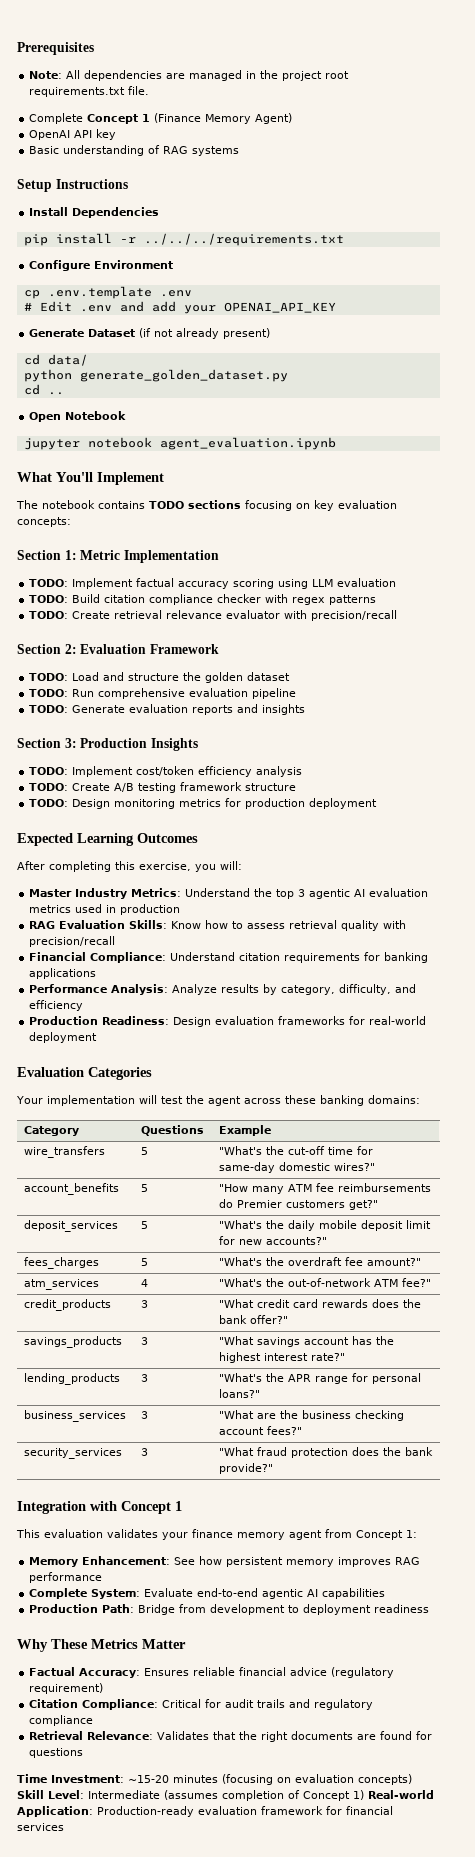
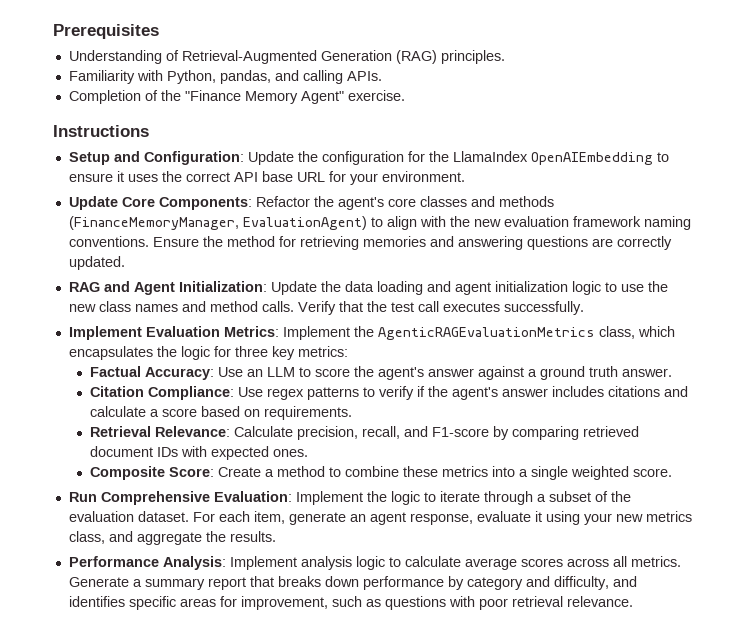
[29,70,350,81] [29,86,150,97] [29,113,293,124] [29,129,117,140] [29,145,240,156] [17,179,128,192] [29,207,160,218] [23,233,344,246] [29,260,174,271] [23,286,192,299] [23,301,336,314] [29,328,271,339] [23,354,88,366] [23,369,288,382] [23,384,64,395] [29,411,127,422] [23,437,336,450] [17,472,164,485] [16,500,397,511] [17,517,71,527] [17,550,219,563] [29,578,397,589] [29,594,377,605] [29,610,398,621] [17,644,219,654] [29,672,291,683] [29,688,297,699] [29,704,306,715] [17,738,198,751] [29,766,303,777] [29,782,297,793] [29,798,378,809] [17,833,198,846] [17,861,242,872] [29,888,429,899] [29,904,181,915] [29,920,407,931] [29,936,116,947] [29,952,429,963] [29,968,97,979] [29,984,417,995] [29,1000,84,1011] [29,1016,427,1027] [29,1032,98,1043] [17,1067,152,1080] [16,1095,420,1106] [24,1126,80,1136] [141,1125,205,1136] [219,1125,272,1136] [24,1146,106,1158] [141,1147,149,1155] [219,1146,374,1155] [219,1162,376,1173] [24,1183,120,1195] [141,1184,149,1192] [219,1183,432,1194] [219,1199,379,1210] [24,1220,119,1232] [141,1221,149,1229] [219,1220,432,1231] [219,1236,328,1245] [24,1257,100,1269] [141,1258,149,1266] [219,1257,422,1266] [24,1279,100,1290] [141,1279,149,1287] [219,1278,432,1287] [24,1299,112,1311] [141,1300,149,1308] [219,1299,422,1308] [219,1315,289,1324] [24,1336,123,1348] [141,1337,149,1345] [219,1336,395,1347] [219,1352,346,1363] [24,1373,121,1385] [141,1374,149,1382] [219,1373,422,1384] [219,1389,261,1398] [24,1410,127,1422] [141,1411,149,1419] [219,1410,405,1421] [219,1426,303,1435] [24,1448,123,1459] [141,1448,149,1456] [219,1447,434,1458] [219,1463,274,1474] [17,1501,182,1514] [16,1529,417,1540] [29,1556,421,1567] [29,1572,103,1583] [29,1588,386,1599] [29,1604,430,1615] [17,1639,186,1652] [29,1667,395,1678] [29,1683,104,1694] [29,1699,374,1710] [29,1715,94,1726] [29,1731,433,1742] [29,1748,84,1758] [17,1774,412,1785] [17,1790,434,1801] [17,1806,393,1817] [17,1823,64,1831] Note: All dependencies are managed in the project root requirements.txt file. // Complete Concept 1 (Finance Memory Agent) // OpenAI API key // Basic understanding of RAG systems // Setup Instructions // Install Dependencies // pip install -r ../../../requirements.txt // Configure Environment // cp .env.template .env // # Edit .env and add your OPENAI_API_KEY // Generate Dataset (if not already present) // cd data/ // python generate_golden_dataset.py // cd .. // Open Notebook // jupyter notebook agent_evaluation.ipynb // What You'll Implement // The notebook contains TODO sections focusing on key evaluation concepts: // Section 1: Metric Implementation // TODO: Implement factual accuracy scoring using LLM evaluation // TODO: Build citation compliance checker with regex patterns // TODO: Create retrieval relevance evaluator with precision/recall // Section 2: Evaluation Framework // TODO: Load and structure the golden dataset // TODO: Run comprehensive evaluation pipeline // TODO: Generate evaluation reports and insights // Section 3: Production Insights // TODO: Implement cost/token efficiency analysis // TODO: Create A/B testing framework structure // TODO: Design monitoring metrics for production deployment // Expected Learning Outcomes // After completing this exercise, you will: // Master Industry Metrics: Understand the top 3 agentic AI evaluation metrics used in production // RAG Evaluation Skills: Know how to assess retrieval quality with precision/recall // Financial Compliance: Understand citation requirements for banking applications // Performance Analysis: Analyze results by category, difficulty, and efficiency // Production Readiness: Design evaluation frameworks for real-world deployment // Evaluation Categories // Your implementation will test the agent across these banking domains: // Category | Questions | Example // wire_transfers | 5 | "What's the cut-off time for same-day domestic wires?" // account_benefits | 5 | "How many ATM fee reimbursements do Premier customers get?" // deposit_services | 5 | "What's the daily mobile deposit limit for new accounts?" // fees_charges | 5 | "What's the overdraft fee amount?" // atm_services | 4 | "What's the out-of-network ATM fee?" // credit_products | 3 | "What credit card rewards does the bank offer?" // savings_products | 3 | "What savings account has the highest interest rate?" // lending_products | 3 | "What's the APR range for personal loans?" // business_services | 3 | "What are the business checking account fees?" // security_services | 3 | "What fraud protection does the bank provide?" // Integration with Concept 1 // This evaluation validates your finance memory agent from Concept 1: // Memory Enhancement: See how persistent memory improves RAG performance // Complete System: Evaluate end-to-end agentic AI capabilities // Production Path: Bridge from development to deployment readiness // Why These Metrics Matter // Factual Accuracy: Ensures reliable financial advice (regulatory requirement) // Citation Compliance: Critical for audit trails and regulatory compliance // Retrieval Relevance: Validates that the right documents are found for questions // Time Investment: ~15-20 minutes (focusing on evaluation concepts) Skill Level: Intermediate (assumes completion of Concept 1) Real-world Application: Production-ready evaluation framework for financial services -> [68,50,505,64] [68,70,382,84] [68,90,405,104] [53,125,149,137] [68,151,669,165] [68,171,465,185] [68,196,554,210] [68,216,691,230] [68,236,672,250] [68,256,125,270] [68,281,668,295] [68,301,584,315] [68,326,675,340] [68,346,348,360] [89,366,672,380] [89,386,688,400] [89,406,352,420] [89,426,639,440] [89,446,308,460] [89,466,672,480] [68,491,631,505] [68,511,692,525] [68,531,276,545] [68,556,681,570] [68,576,637,590] [68,596,633,610] Understanding of Retrieval-Augmented Generation (RAG) principles. // Familiarity with Python, pandas, and calling APIs. // Completion of the "Finance Memory Agent" exercise. // Instructions // Setup and Configuration: Update the configuration for the LlamaIndex OpenAIEmbedding to ensure it uses the correct API base URL for your environment. // Update Core Components: Refactor the agent's core classes and methods (FinanceMemoryManager, EvaluationAgent) to align with the new evaluation framework naming conventions. Ensure the method for retrieving memories and answering questions are correctly updated. // RAG and Agent Initialization: Update the data loading and agent initialization logic to use the new class names and method calls. Verify that the test call executes successfully. // Implement Evaluation Metrics: Implement the AgenticRAGEvaluationMetrics class, which encapsulates the logic for three key metrics: // Factual Accuracy: Use an LLM to score the agent's answer against a ground truth answer. // Citation Compliance: Use regex patterns to verify if the agent's answer includes citations and calculate a score based on requirements. // Retrieval Relevance: Calculate precision, recall, and F1-score by comparing retrieved document IDs with expected ones. // Composite Score: Create a method to combine these metrics into a single weighted score. // Run Comprehensive Evaluation: Implement the logic to iterate through a subset of the evaluation dataset. For each item, generate an agent response, evaluate it using your new metrics class, and aggregate the results. // Performance Analysis: Implement analysis logic to calculate average scores across all metrics. Generate a summary report that breaks down performance by category and difficulty, and identifies specific areas for improvement, such as questions with poor retrieval relevance.

